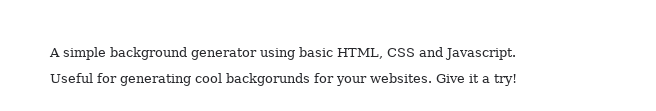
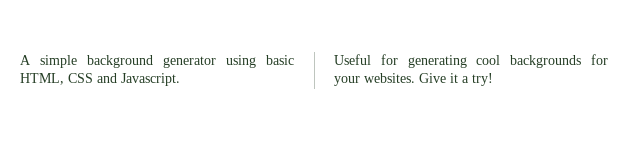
[226,73,310,86] backgorunds -> [510,55,582,68] backgrounds

